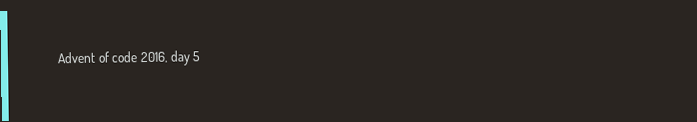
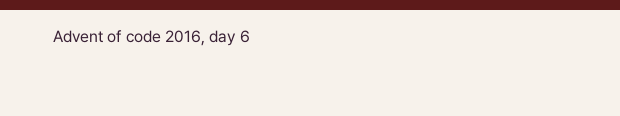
[192,51,201,62] 5 -> [239,30,250,43] 6

